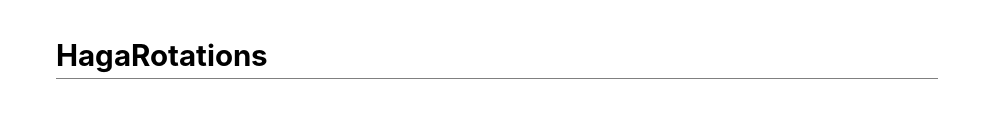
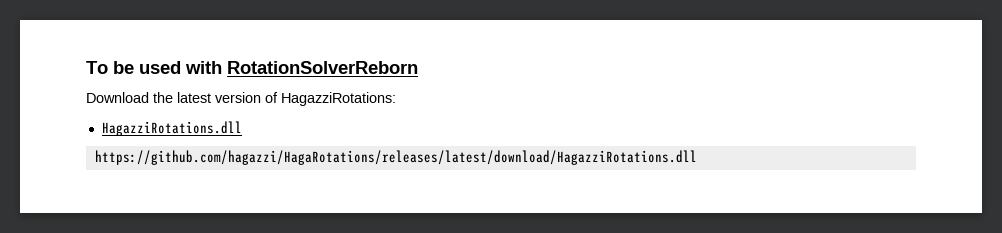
[56,43,268,73] HagaRotations -> [86,61,418,74] [86,92,396,106] [101,121,242,136] [94,150,697,165] To be used with RotationSolverReborn // Download the latest version of HagazziRotations: // HagazziRotations.dll // https://github.com/hagazzi/HagaRotations/releases/latest/download/HagazziRotations.dll

